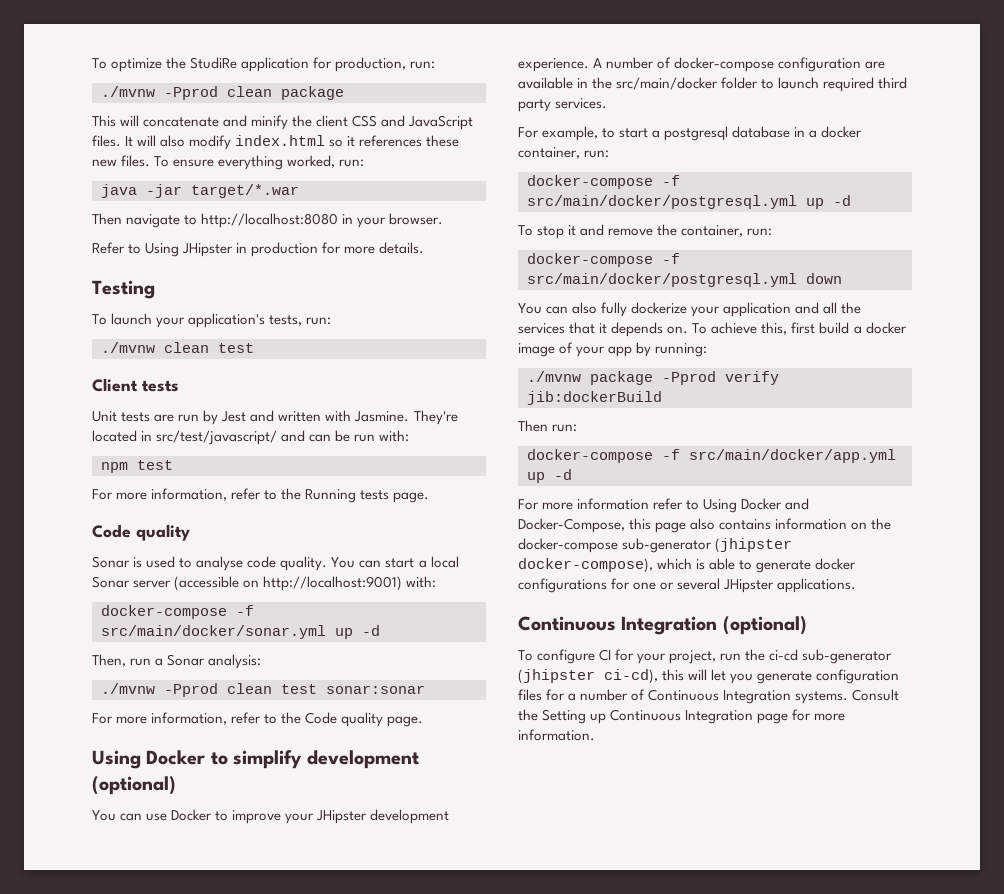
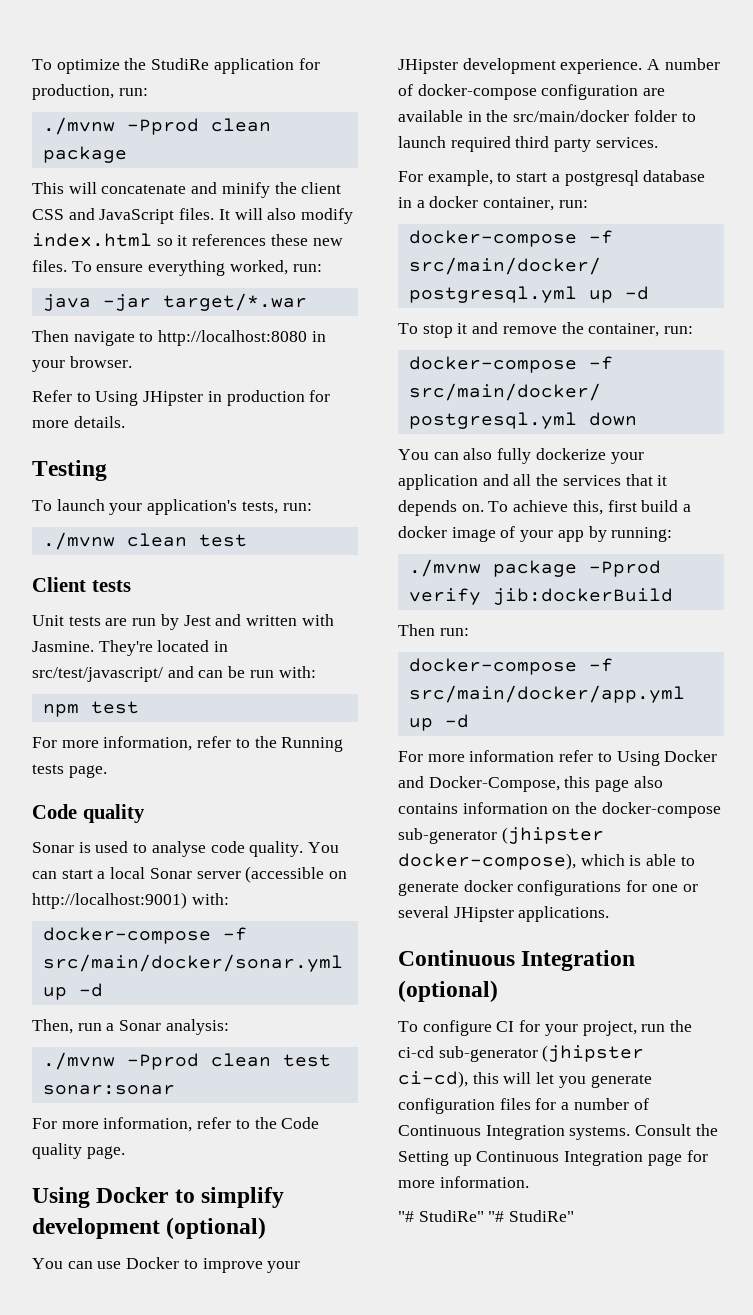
(595, 735) none -> [398,1210,575,1222] // "# StudiRe" "# StudiRe"

